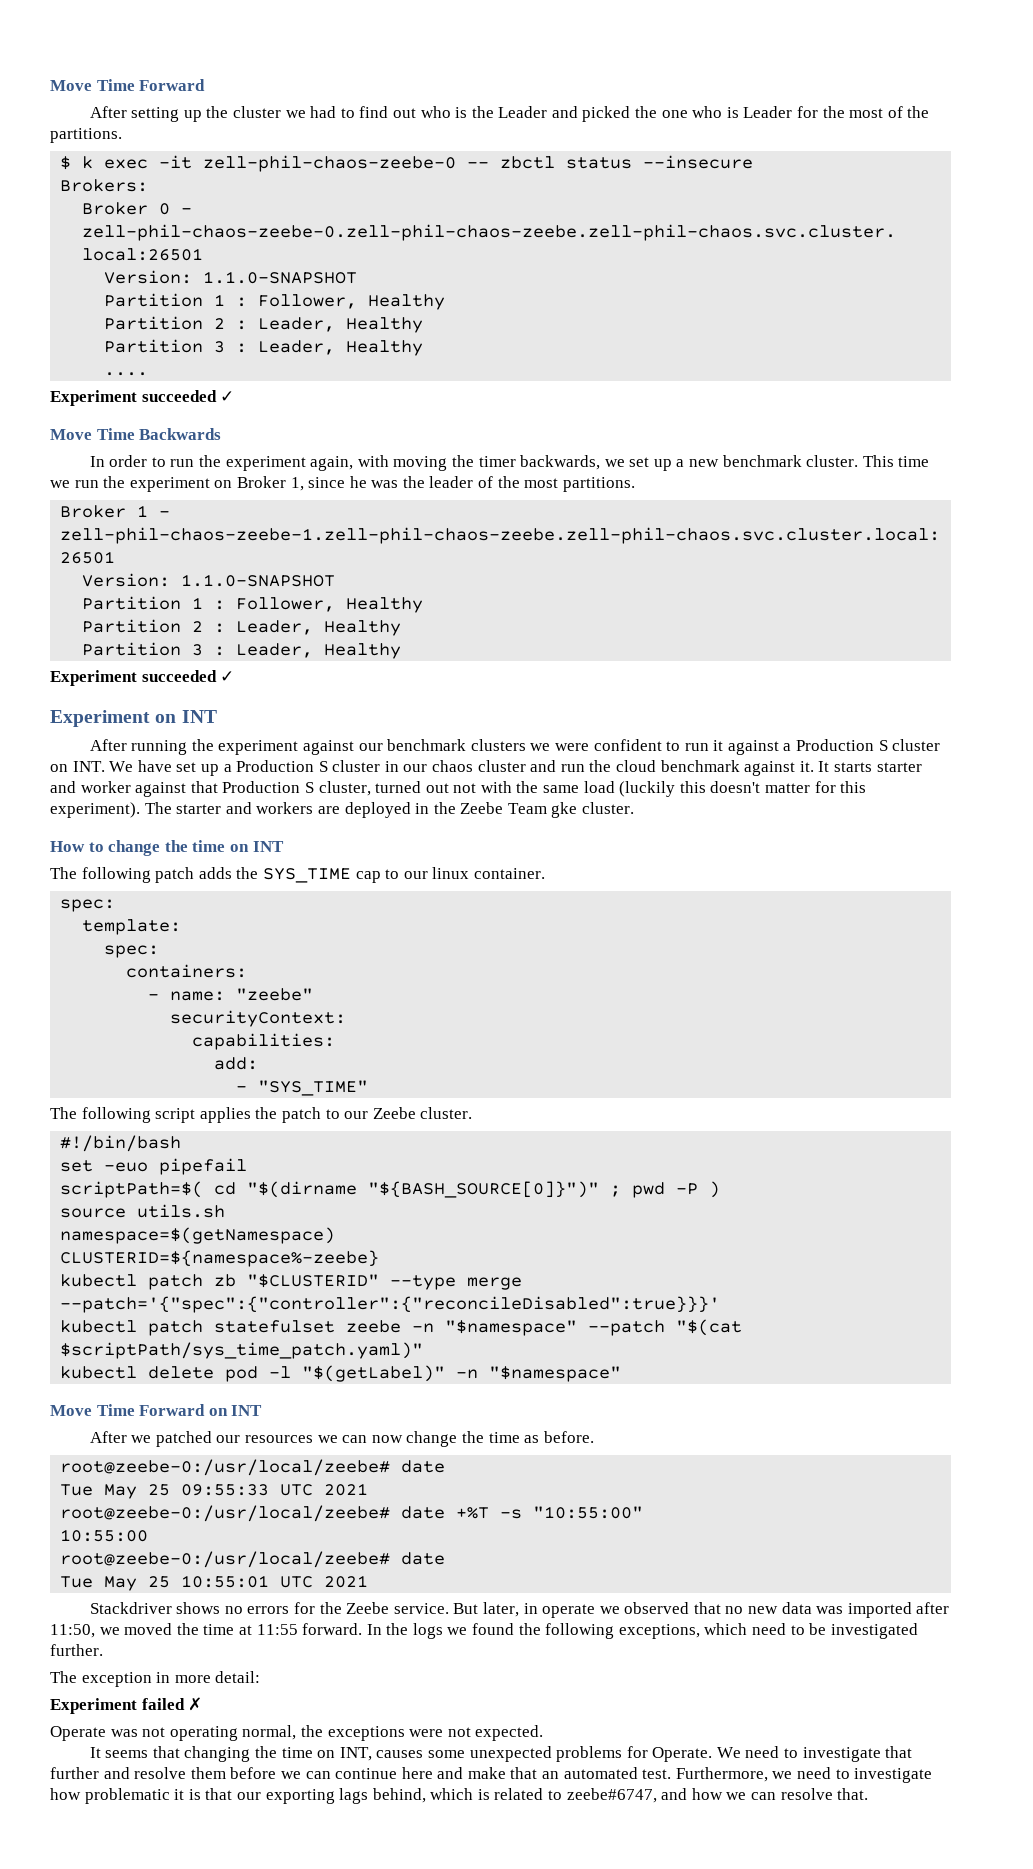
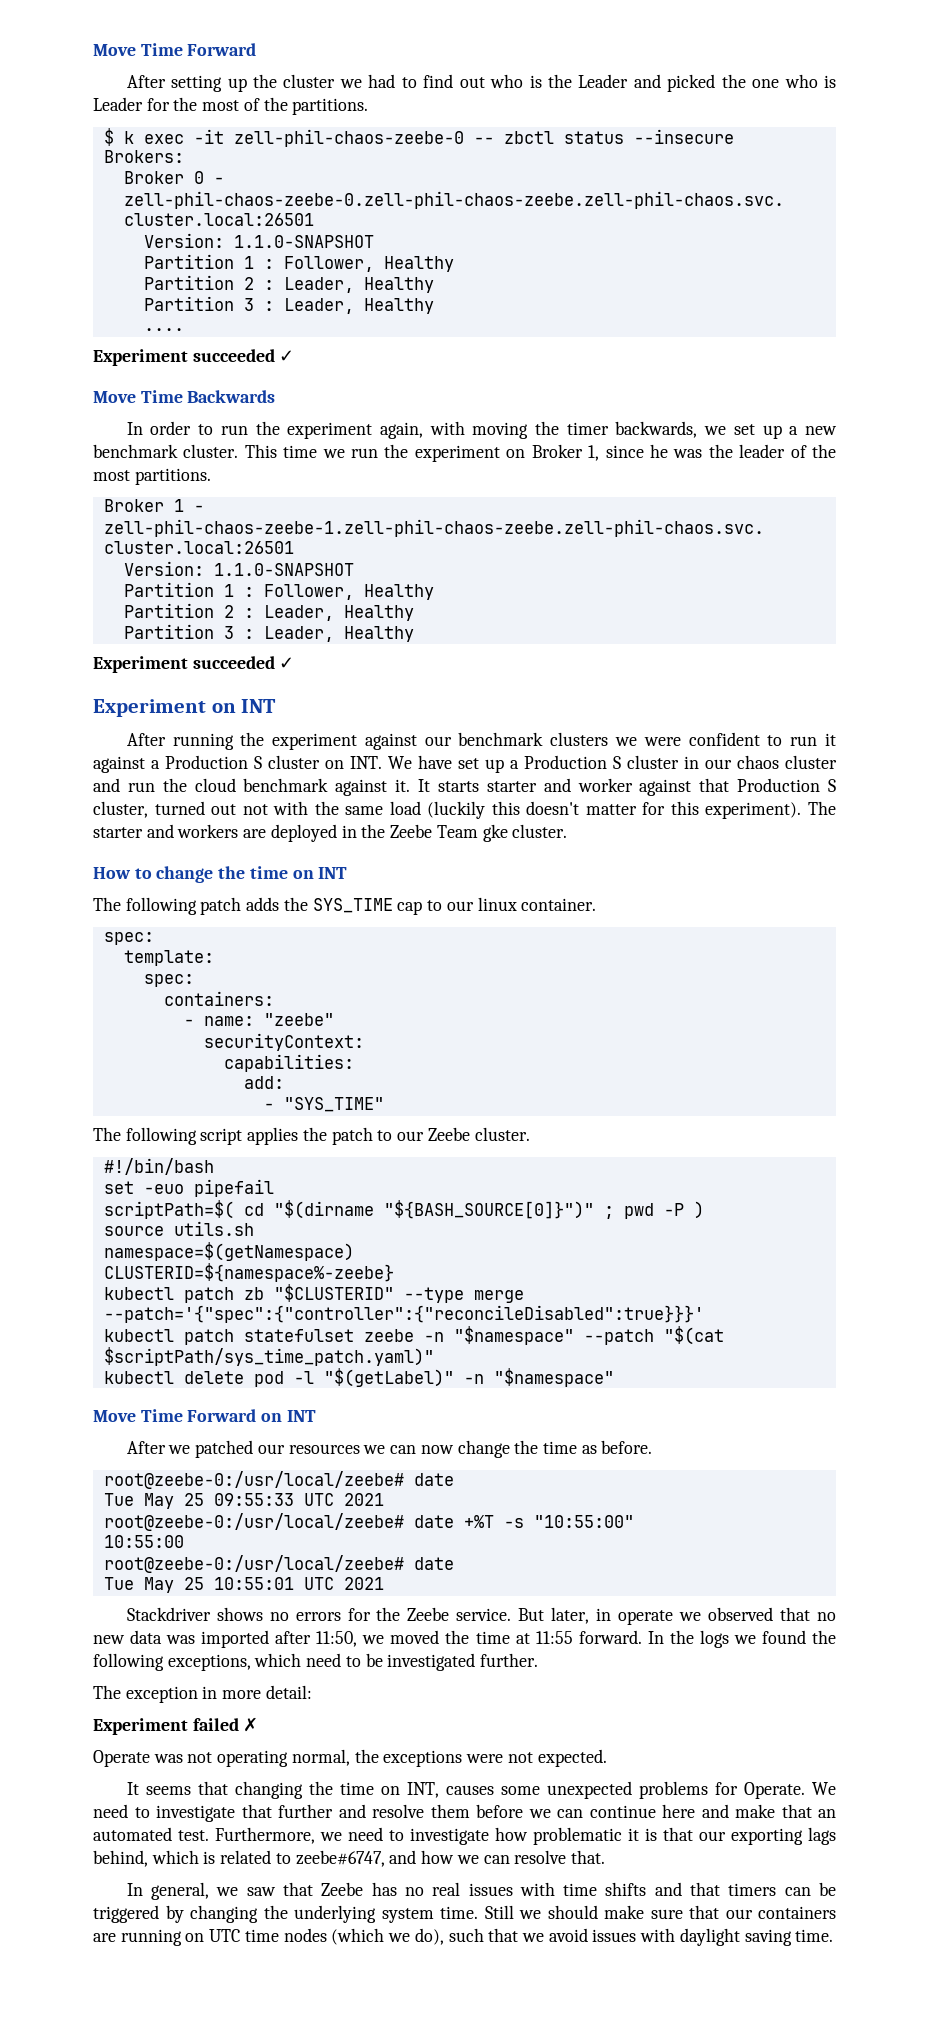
(869, 1794) none -> [126,1882,836,1900] [93,1905,836,1923] [93,1928,834,1946] // In general, we saw that Zeebe has no real issues with time shifts and that timers can be triggered by changing the underlying system time. Still we should make sure that our containers are running on UTC time nodes (which we do), such that we avoid issues with daylight saving time.

